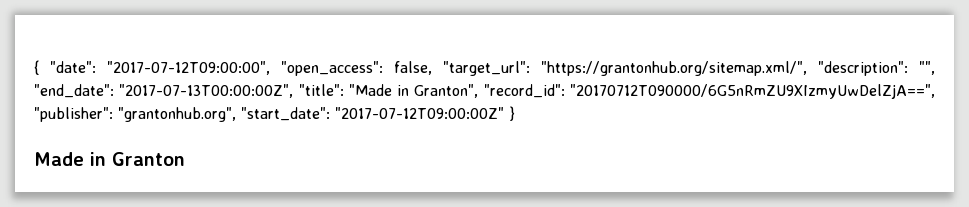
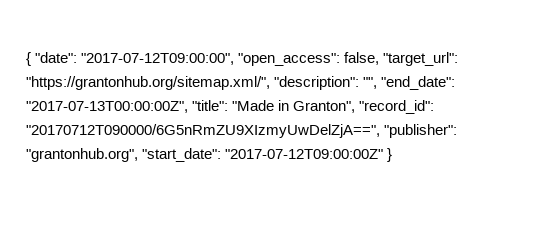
[34,152,185,166] // Made in Granton -> (393, 155) none

